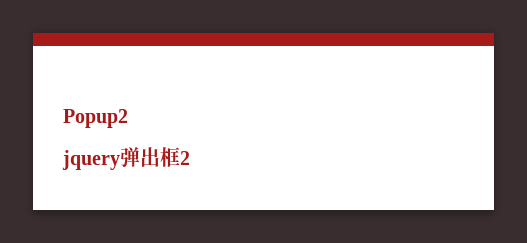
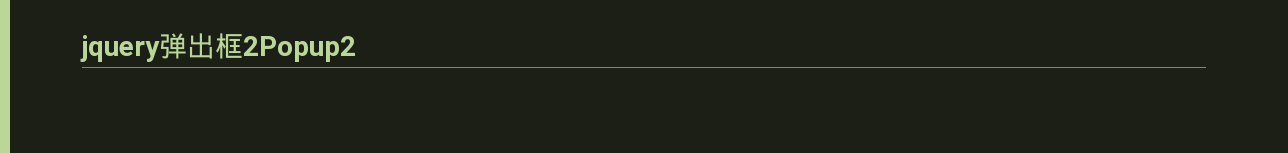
[63,109,128,128] Popup2 // -> (80, 48) none
[180,151,190,165] 2 -> [243,36,356,62] 2Popup2

